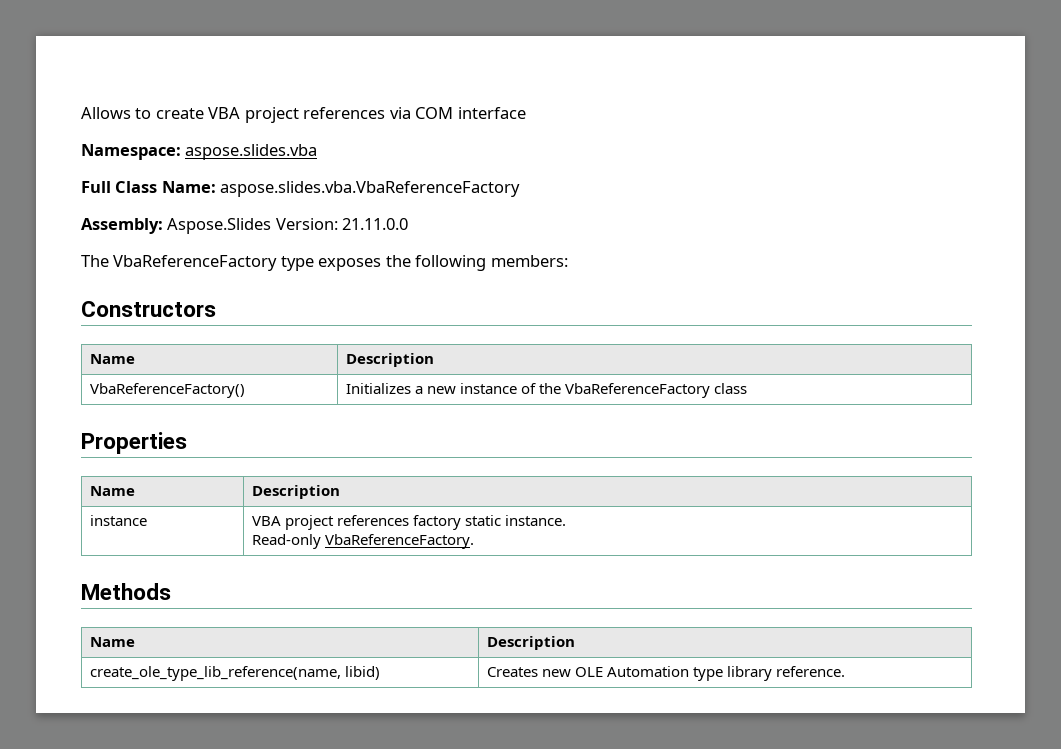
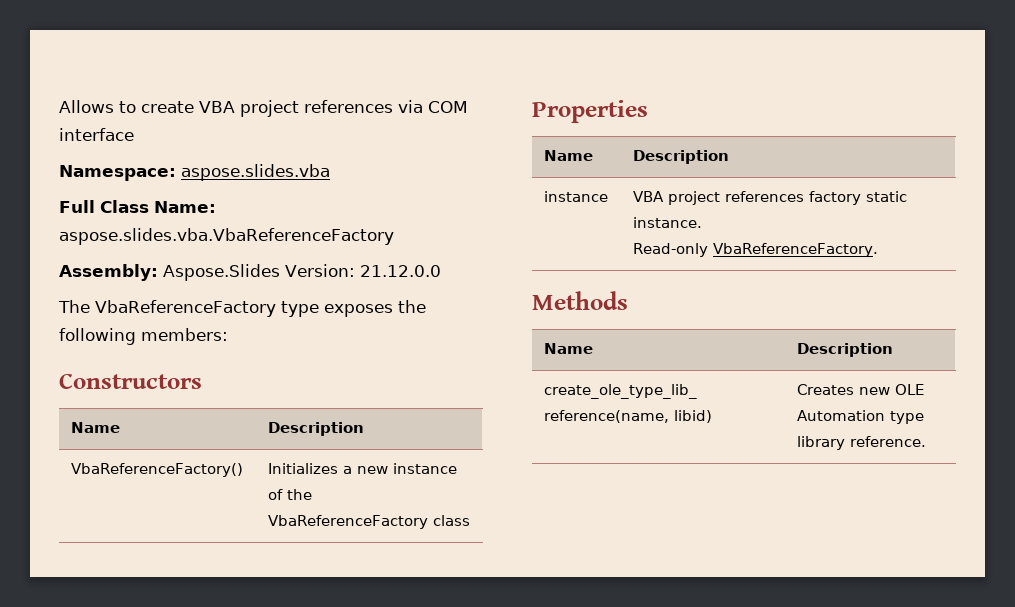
[342,218,409,230] 21.11.0.0 -> [359,265,441,277] 21.12.0.0

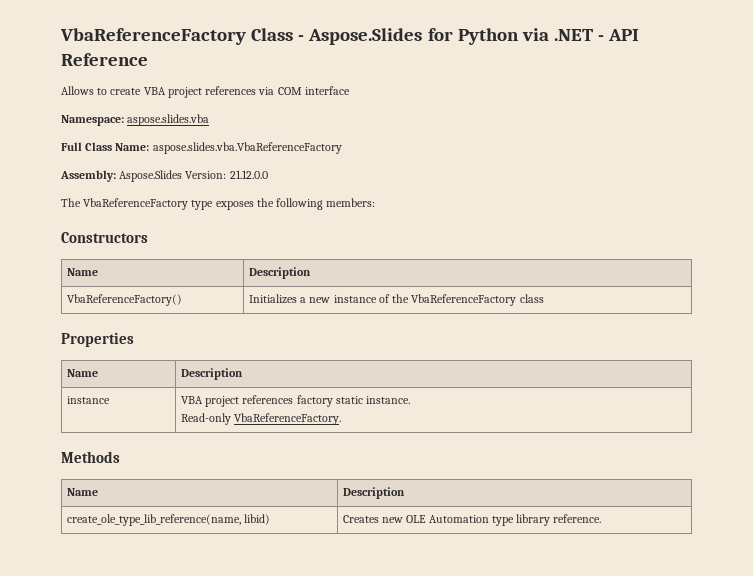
(59, 106) none -> [60,28,640,45] [61,53,148,66] VbaReferenceFactory Class - Aspose.Slides for Python via .NET - API Reference //

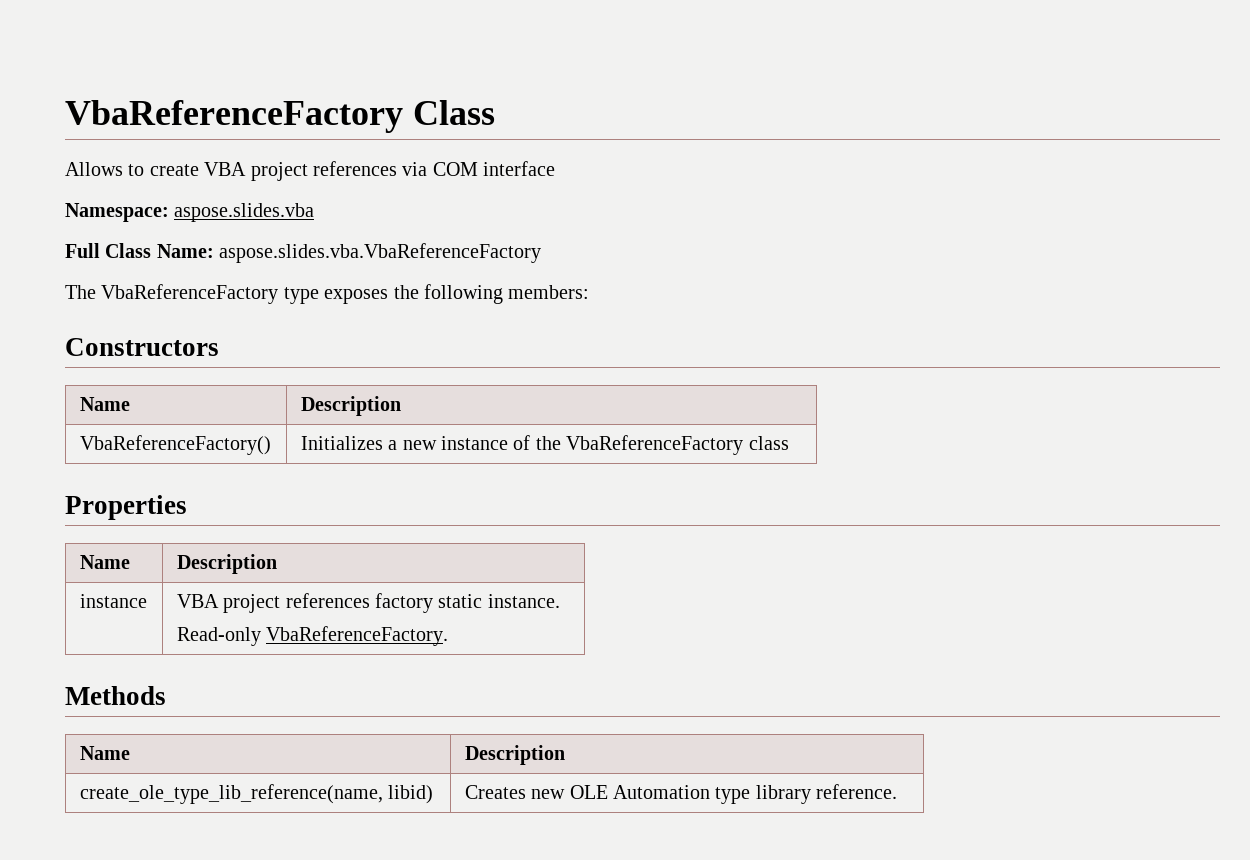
[298,28,640,45] [61,53,148,66] - Aspose.Slides for Python via .NET - API Reference -> (495, 112) none
[60,170,268,182] // Assembly: Aspose.Slides Version: 21.12.0.0 -> (542, 253) none

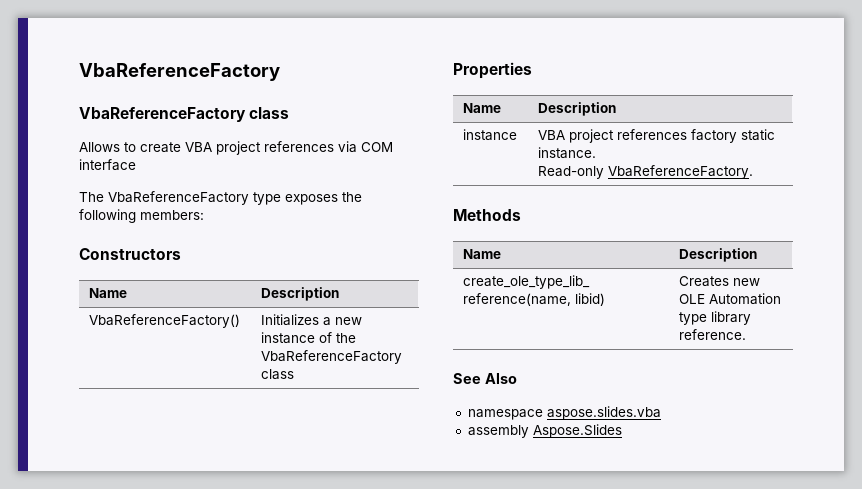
[65,100,495,133] VbaReferenceFactory Class -> [79,63,280,81] [79,107,290,122] VbaReferenceFactory // VbaReferenceFactory class
[65,203,315,222] [65,243,542,263] // Namespace: aspose.slides.vba // Full Class Name: aspose.slides.vba.VbaReferenceFactory -> (136, 165) none
(898, 791) none -> [453,373,517,384] [467,406,661,420] [467,424,622,438] // See Also // namespace aspose.slides.vba // assembly Aspose.Slides

